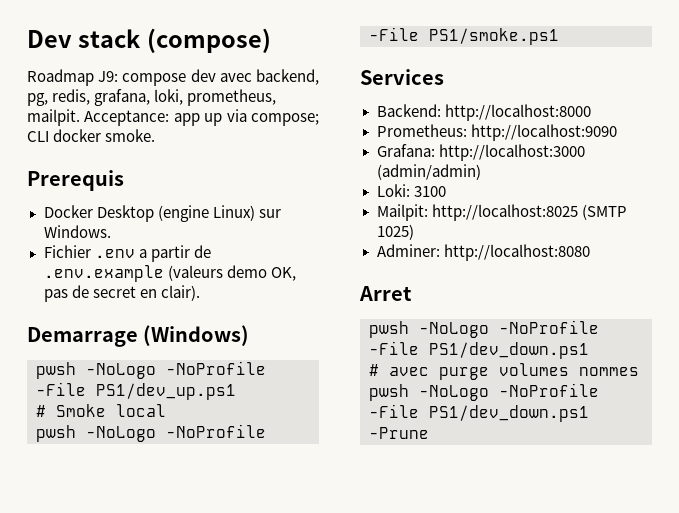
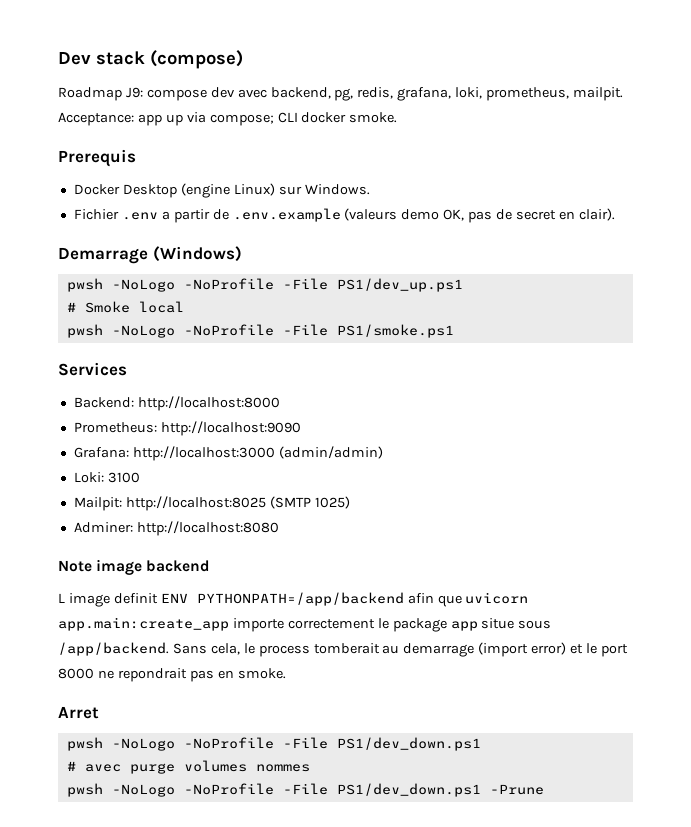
(590, 252) none -> [58,559,211,575] [58,592,529,607] [58,617,552,632] [58,642,628,657] [58,668,286,682] // Note image backend // L image definit ENV PYTHONPATH=/app/backend afin que uvicorn app.main:create_app importe correctement le package app situe sous /app/backend. Sans cela, le process tomberait au demarrage (import error) et le port 8000 ne repondrait pas en smoke.

